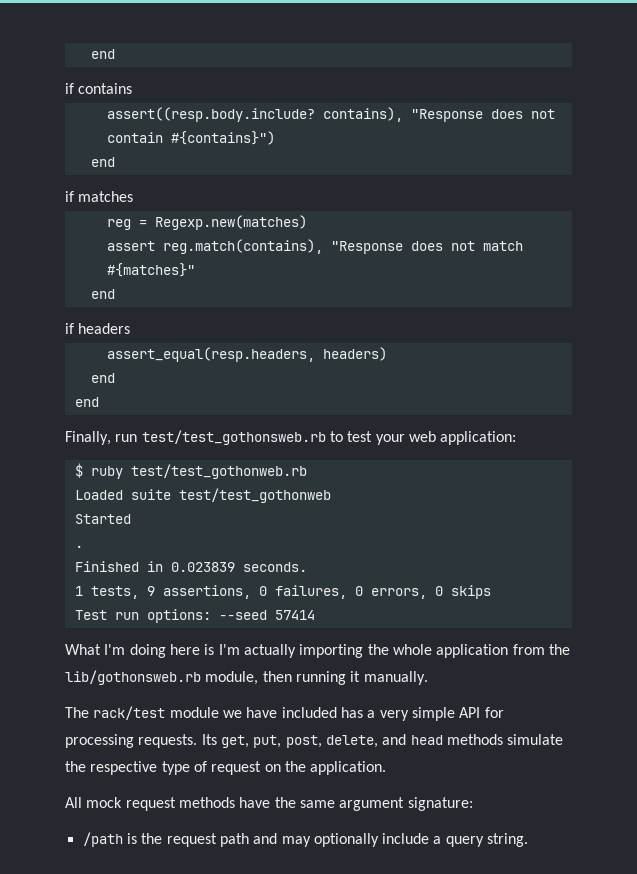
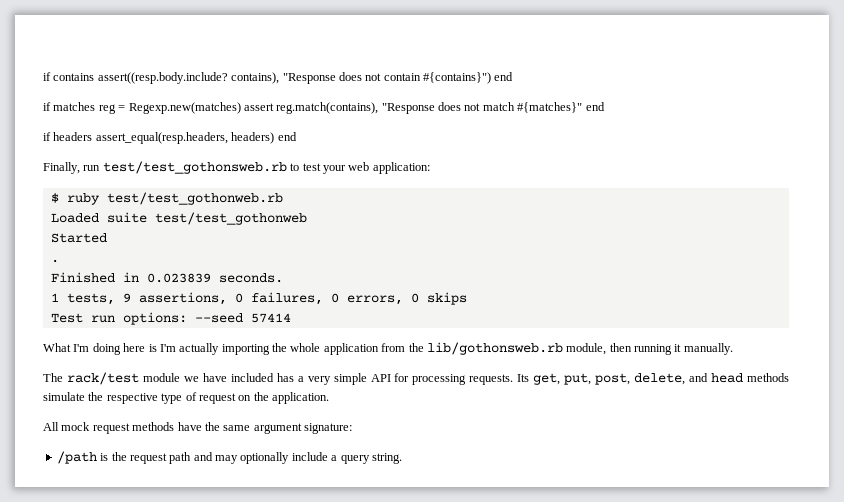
[90,49,115,59] end // -> (43, 76) none
(133, 88) // -> (95, 77) none
(275, 138) // -> (491, 78) none
(134, 196) // -> (96, 106) none
(307, 222) // -> (241, 108) none
(195, 270) // -> (583, 107) none
(131, 328) // -> (93, 136) none
[90,373,115,383] // end // -> (275, 138) none

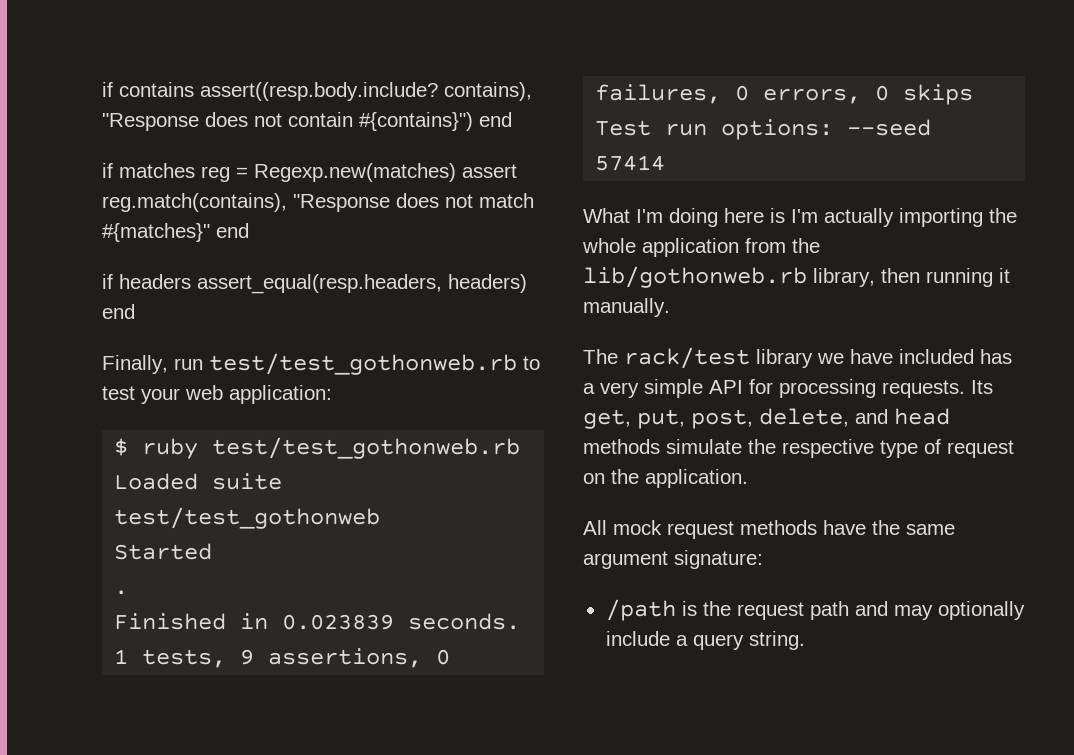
[102,161,287,174] test/test_gothonsweb.rb -> [209,353,517,375] test/test_gothonweb.rb
[426,342,607,355] lib/gothonsweb.rb module, -> [583,266,875,288] lib/gothonweb.rb library,
[142,373,180,382] module -> [756,349,813,368] library

